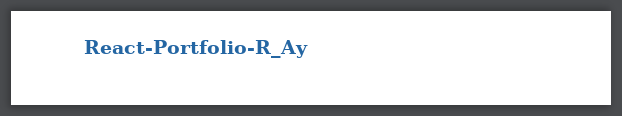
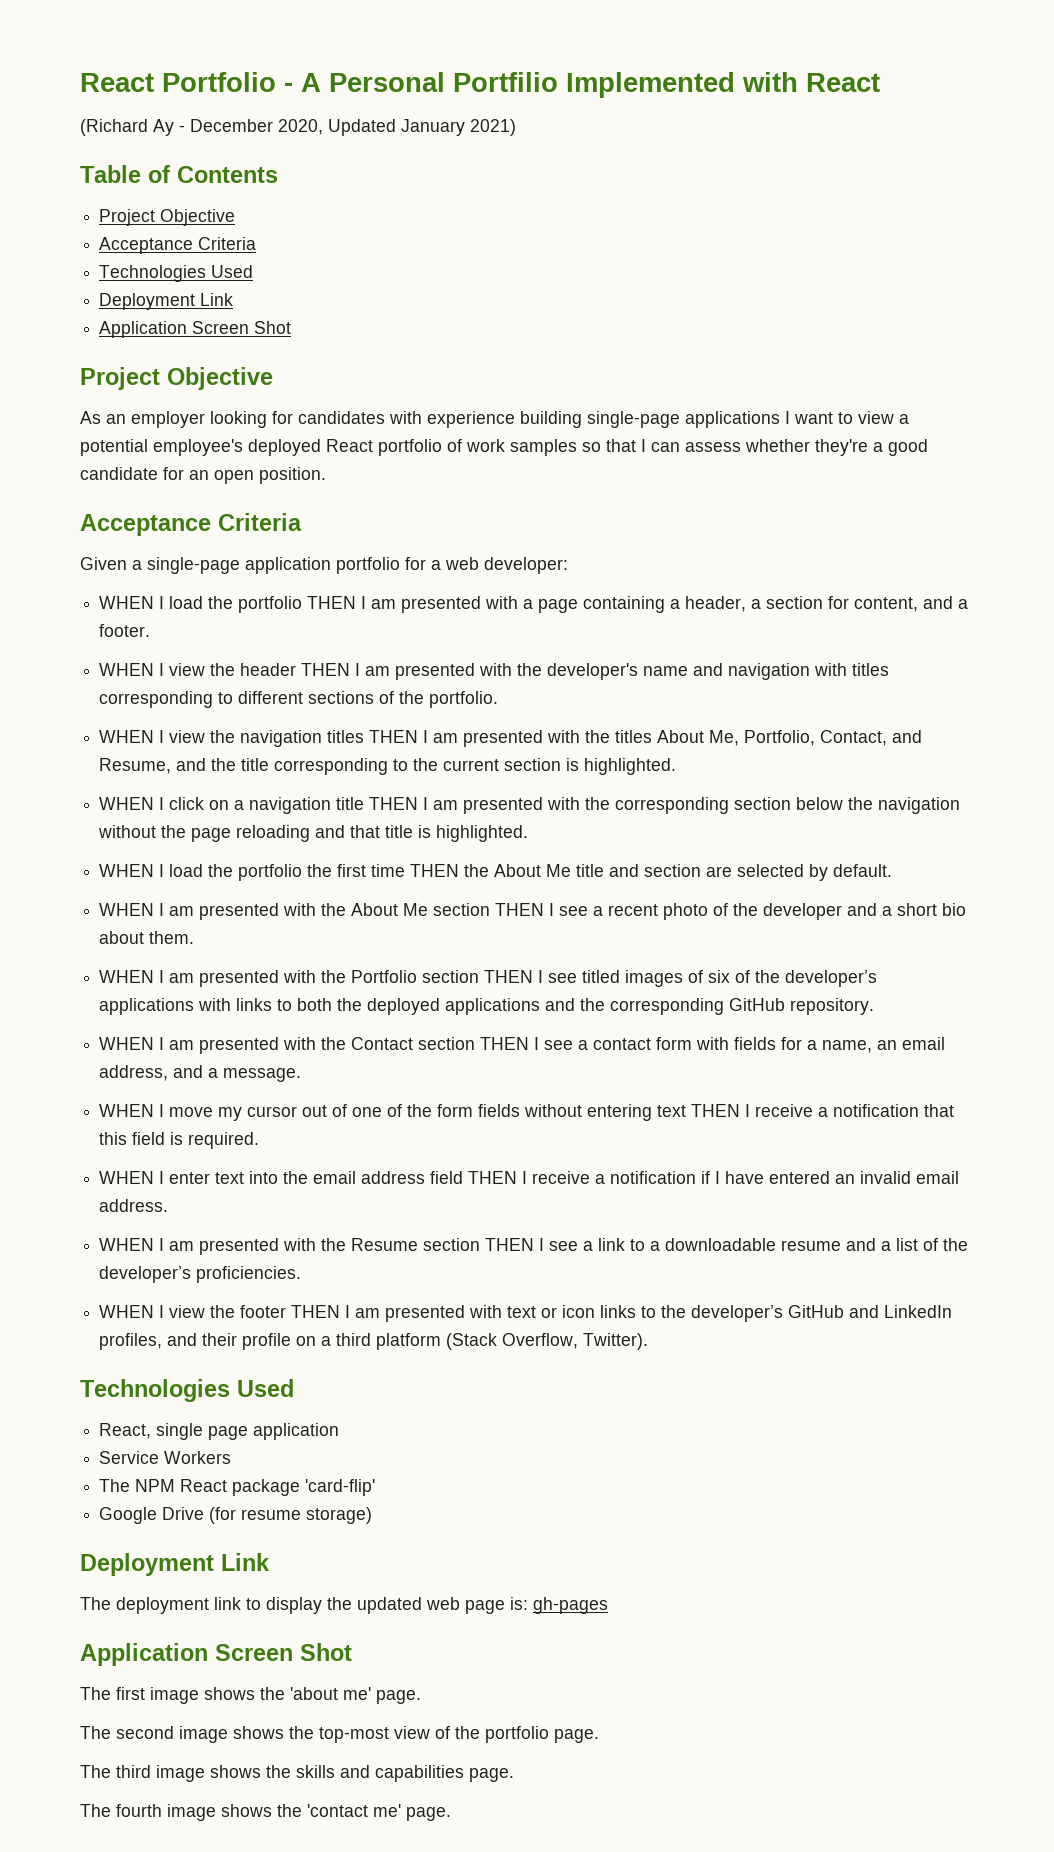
[84,40,308,58] React-Portfolio-R_Ay -> [80,72,880,98] [80,119,516,136] [80,165,278,183] [99,209,236,226] [99,237,257,254] [99,265,254,282] [99,293,234,310] [99,321,292,338] [80,367,273,390] [80,411,909,428] [80,439,928,456] [80,467,326,484] [80,513,302,536] [80,557,568,574] [99,596,969,613] [99,624,151,637] [99,663,890,680] [99,691,499,708] [99,730,923,747] [99,758,677,775] [99,797,961,814] [98,825,529,842] [99,864,893,881] [99,903,967,920] [99,931,195,944] [99,970,878,987] [99,998,875,1015] [99,1037,946,1054] [99,1065,302,1082] [99,1104,955,1121] [99,1132,260,1149] [99,1171,960,1184] [99,1199,169,1212] [99,1238,969,1255] [99,1266,302,1283] [99,1305,953,1322] [99,1333,649,1350] [80,1379,294,1402] [99,1423,340,1440] [99,1451,232,1464] [99,1479,376,1496] [99,1507,373,1524] [80,1553,270,1576] [80,1597,608,1614] [80,1643,352,1666] [80,1687,421,1704] [80,1726,599,1743] [80,1765,514,1782] [80,1804,451,1821] React Portfolio - A Personal Portfilio Implemented with React // (Richard Ay - December 2020, Updated January 2021) // Table of Contents // Project Objective // Acceptance Criteria // Technologies Used // Deployment Link // Application Screen Shot // Project Objective // As an employer looking for candidates with experience building single-page applications I want to view a potential employee's deployed React portfolio of work samples so that I can assess whether they're a good candidate for an open position. // Acceptance Criteria // Given a single-page application portfolio for a web developer: // WHEN I load the portfolio THEN I am presented with a page containing a header, a section for content, and a footer. // WHEN I view the header THEN I am presented with the developer's name and navigation with titles corresponding to different sections of the portfolio. // WHEN I view the navigation titles THEN I am presented with the titles About Me, Portfolio, Contact, and Resume, and the title corresponding to the current section is highlighted. // WHEN I click on a navigation title THEN I am presented with the corresponding section below the navigation without the page reloading and that title is highlighted. // WHEN I load the portfolio the first time THEN the About Me title and section are selected by default. // WHEN I am presented with the About Me section THEN I see a recent photo of the developer and a short bio about them. // WHEN I am presented with the Portfolio section THEN I see titled images of six of the developer’s applications with links to both the deployed applications and the corresponding GitHub repository. // WHEN I am presented with the Contact section THEN I see a contact form with fields for a name, an email address, and a message. // WHEN I move my cursor out of one of the form fields without entering text THEN I receive a notification that this field is required. // WHEN I enter text into the email address field THEN I receive a notification if I have entered an invalid email address. // WHEN I am presented with the Resume section THEN I see a link to a downloadable resume and a list of the developer’s proficiencies. // WHEN I view the footer THEN I am presented with text or icon links to the developer’s GitHub and LinkedIn profiles, and their profile on a third platform (Stack Overflow, Twitter). // Technologies Used // React, single page application // Service Workers // The NPM React package 'card-flip' // Google Drive (for resume storage) // Deployment Link // The deployment link to display the updated web page is: gh-pages // Application Screen Shot // The first image shows the 'about me' page. // The second image shows the top-most view of the portfolio page. // The third image shows the skills and capabilities page. // The fourth image shows the 'contact me' page.

